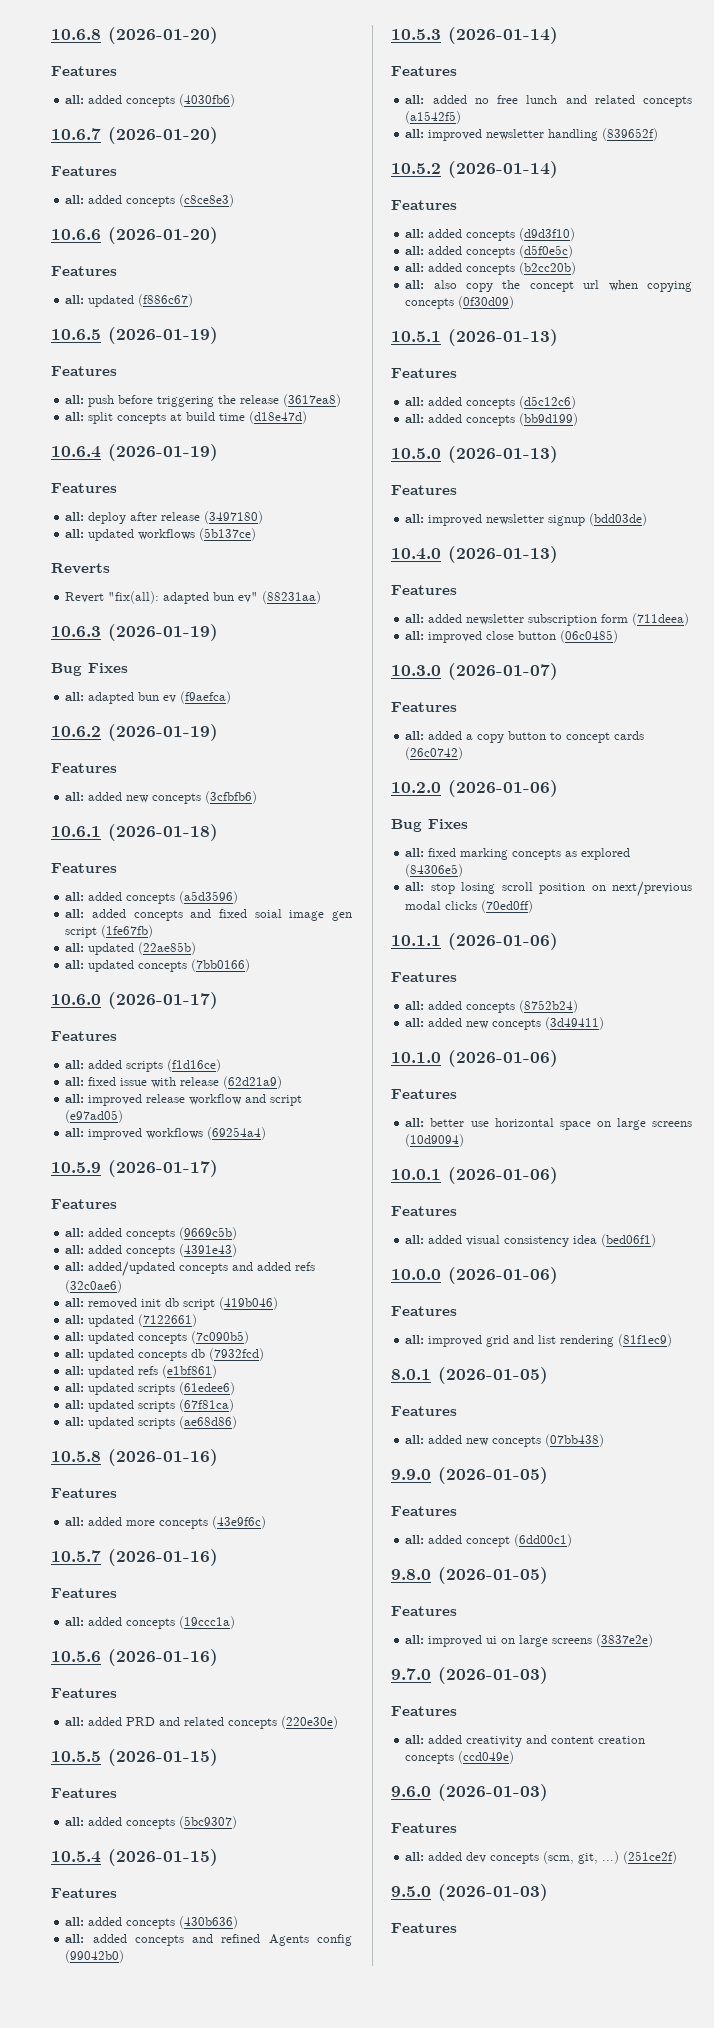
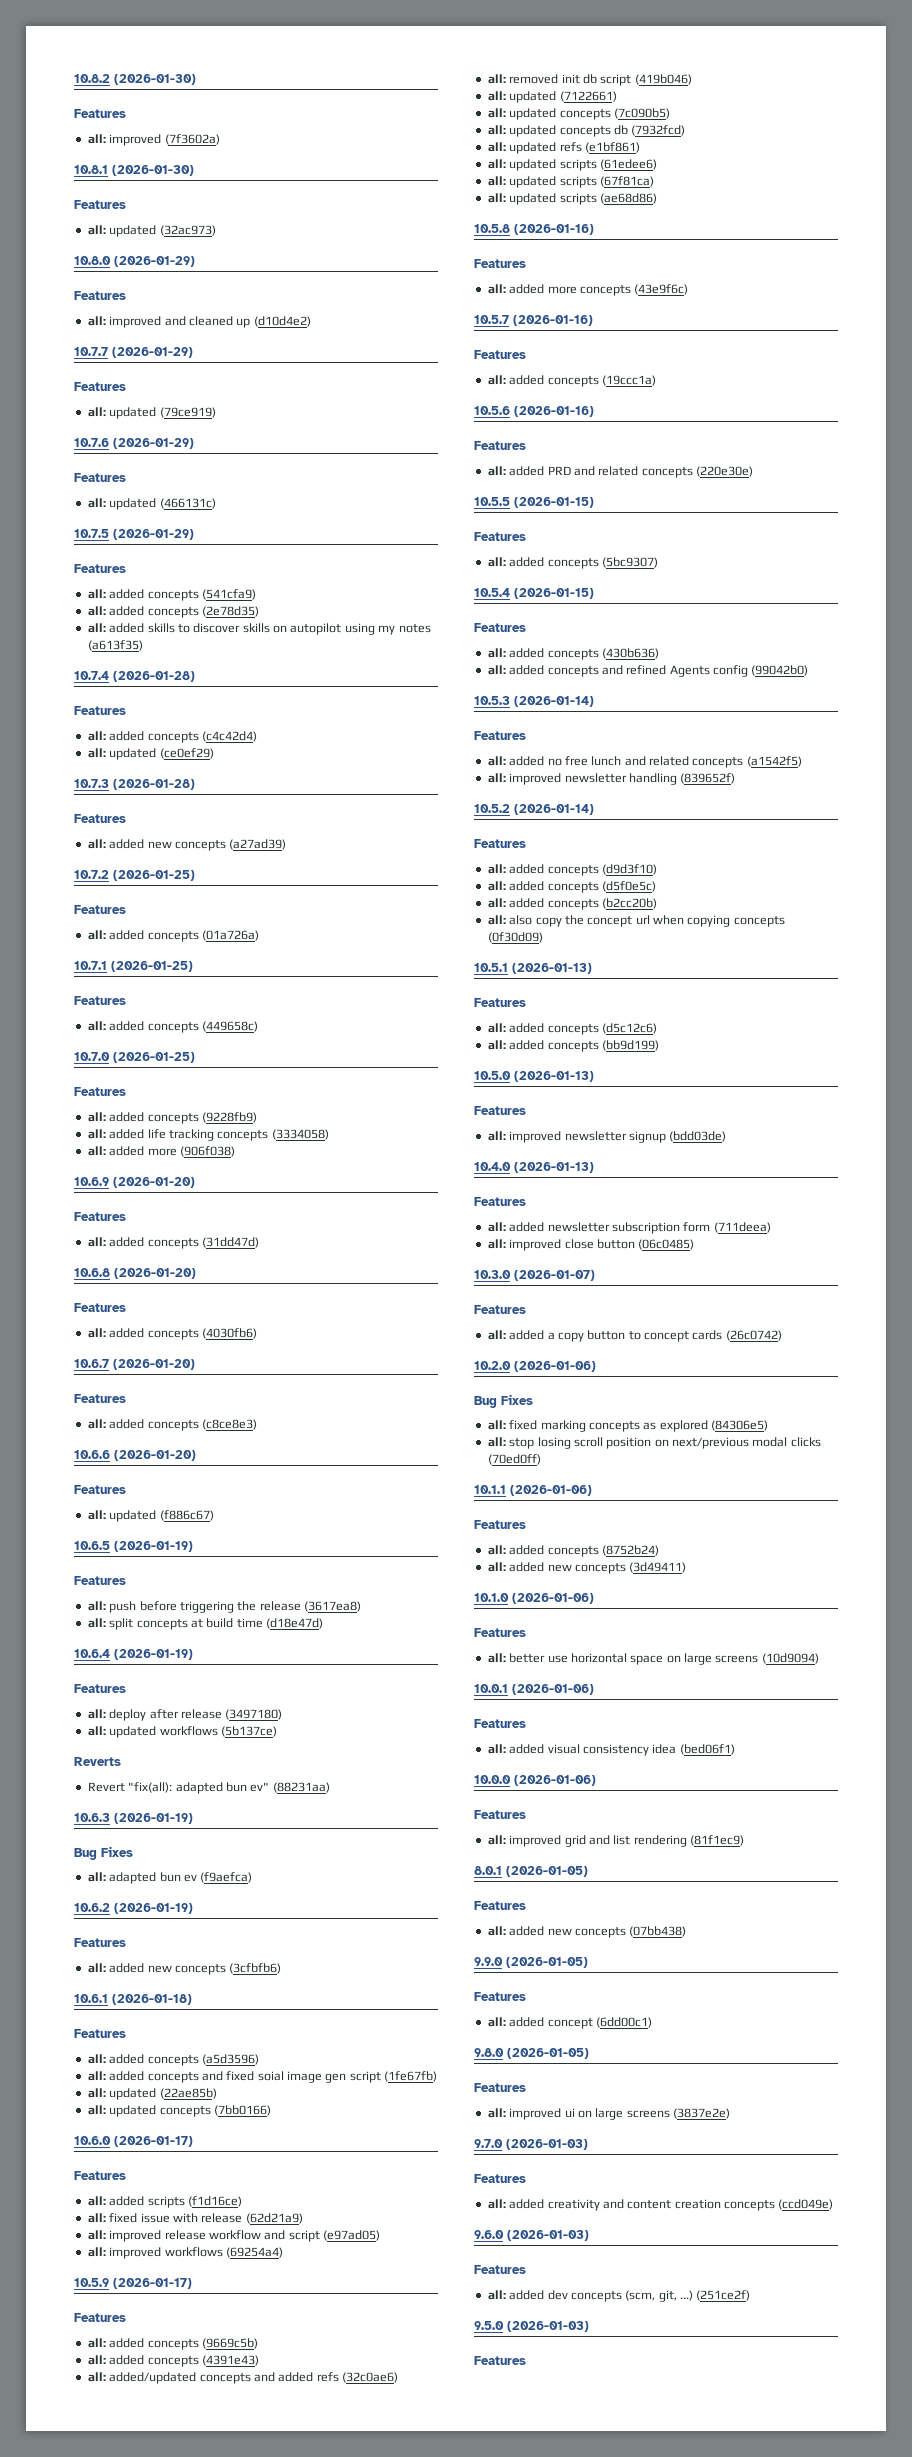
(51, 34) none -> [74,74,196,85] [74,109,126,118] [87,134,220,146] [74,165,194,176] [74,200,126,209] [87,225,216,237] [74,256,195,267] [74,291,126,300] [87,316,311,328] [74,347,193,358] [74,382,126,391] [87,407,216,419] [74,438,194,449] [74,473,126,482] [87,498,216,510] [74,529,194,540] [74,564,126,573] [87,589,256,601] [87,606,259,618] [87,623,431,635] [87,640,143,651] [74,671,195,682] [74,706,126,715] [87,731,257,743] [87,748,214,760] [74,779,195,790] [74,814,126,823] [87,839,287,851] [74,870,195,881] [74,905,126,914] [87,930,259,942] [74,961,193,972] [74,996,126,1005] [87,1021,258,1033] [74,1052,195,1063] [74,1087,126,1096] [87,1112,257,1124] [87,1129,329,1141] [87,1146,235,1157] [74,1177,195,1188] [74,1212,126,1221] [87,1237,259,1249] 10.8.2 (2026-01-30) // Features // all: improved (7f3602a) // 10.8.1 (2026-01-30) // Features // all: updated (32ac973) // 10.8.0 (2026-01-29) // Features // all: improved and cleaned up (d10d4e2) // 10.7.7 (2026-01-29) // Features // all: updated (79ce919) // 10.7.6 (2026-01-29) // Features // all: updated (466131c) // 10.7.5 (2026-01-29) // Features // all: added concepts (541cfa9) // all: added concepts (2e78d35) // all: added skills to discover skills on autopilot using my notes (a613f35) // 10.7.4 (2026-01-28) // Features // all: added concepts (c4c42d4) // all: updated (ce0ef29) // 10.7.3 (2026-01-28) // Features // all: added new concepts (a27ad39) // 10.7.2 (2026-01-25) // Features // all: added concepts (01a726a) // 10.7.1 (2026-01-25) // Features // all: added concepts (449658c) // 10.7.0 (2026-01-25) // Features // all: added concepts (9228fb9) // all: added life tracking concepts (3334058) // all: added more (906f038) // 10.6.9 (2026-01-20) // Features // all: added concepts (31dd47d) //

